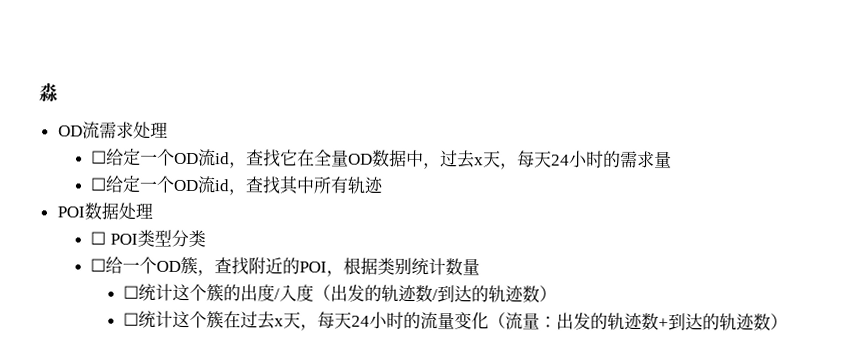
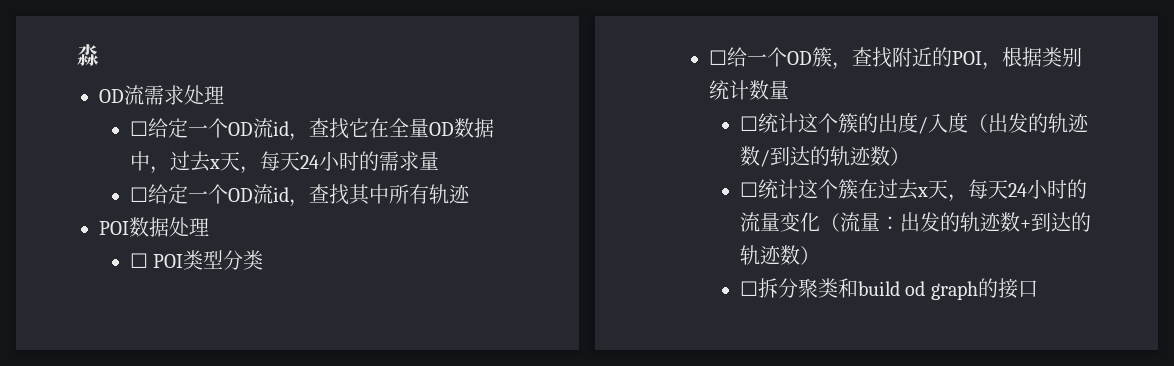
(789, 321) none -> [739,278,1038,300] // ☐拆分聚类和build od graph的接口

